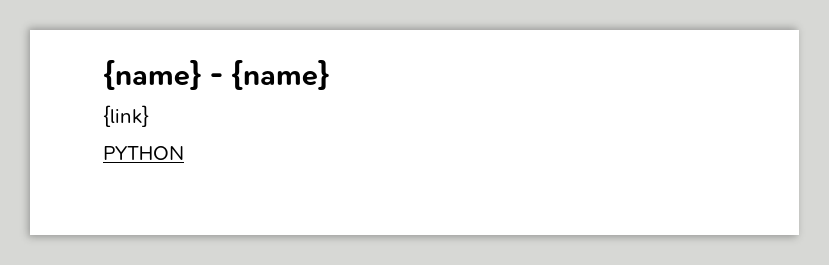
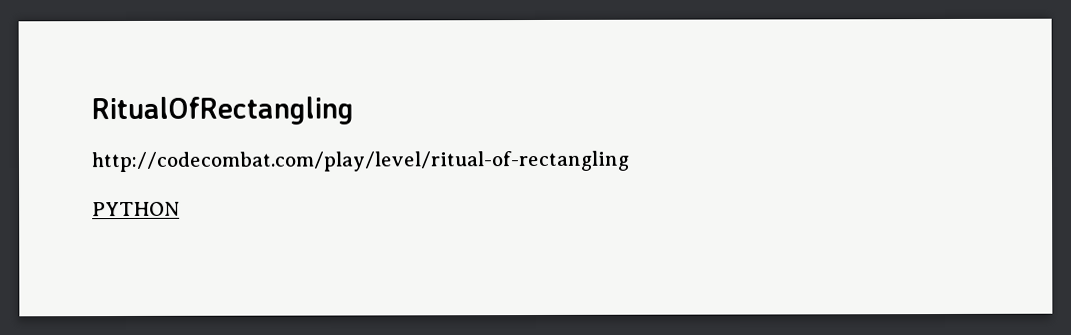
[103,60,330,90] [103,105,149,127] {name} - {name} // {link} -> [91,96,354,126] [91,150,630,173] RitualOfRectangling // http://codecombat.com/play/level/ritual-of-rectangling

